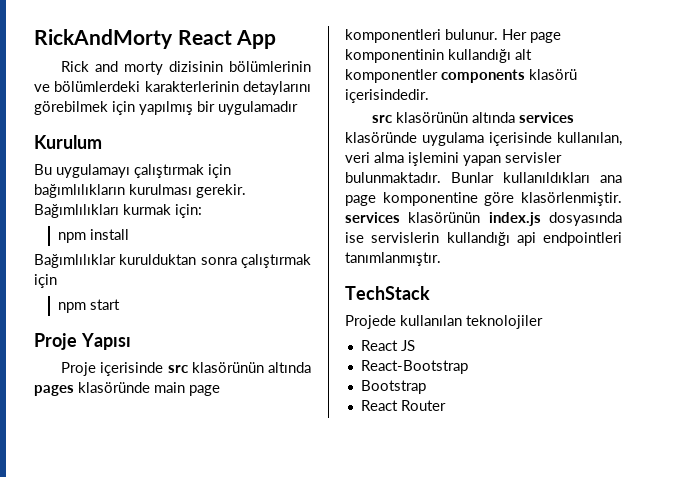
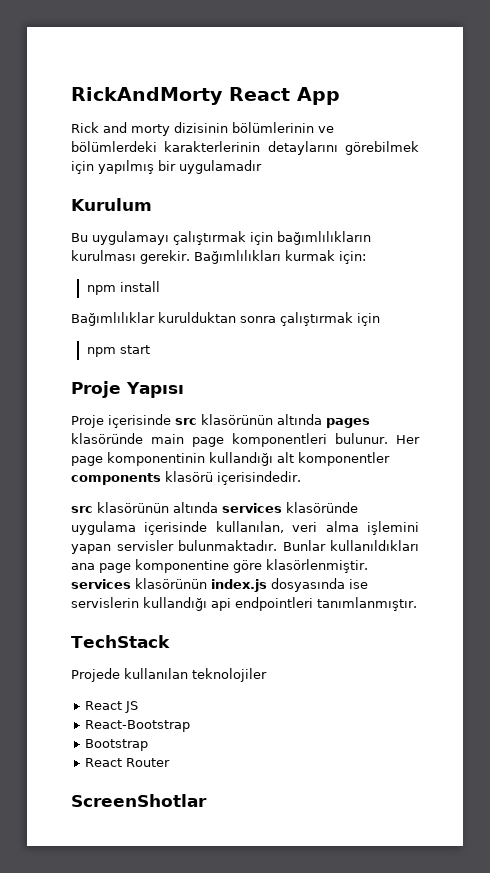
(446, 405) none -> [71,794,207,807] // ScreenShotlar

